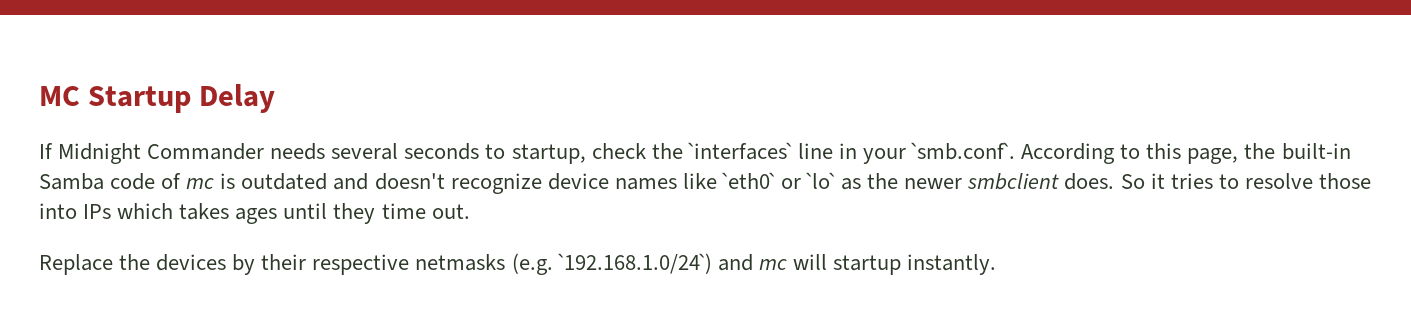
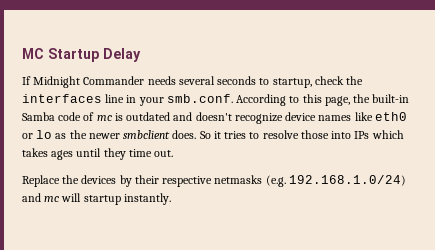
[687,142,792,160] ˋinterfacesˋ -> [22,94,102,103] interfaces
[911,142,1016,160] ˋsmb.confˋ. -> [166,94,233,103] smb.conf.
[721,172,836,189] ˋeth0ˋ or ˋloˋ -> [374,112,407,121] [22,130,53,139] eth0 or lo
[557,253,712,274] ˋ192.168.1.0/24ˋ) -> [288,175,406,186] 192.168.1.0/24)

